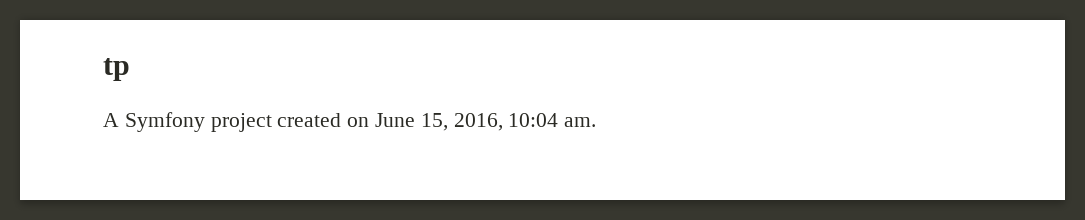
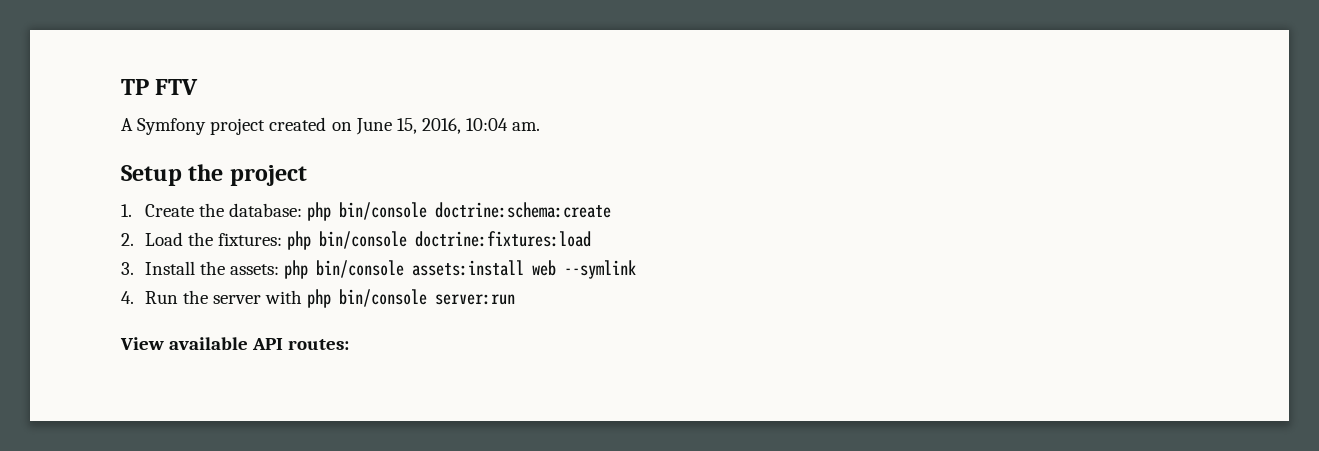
[103,58,130,81] tp -> [121,79,199,95] TP FTV
(597, 122) none -> [121,164,307,186] [121,202,612,221] [121,231,592,250] [121,260,637,279] [121,289,516,308] [120,337,350,350] // Setup the project // 1. Create the database: php bin/console doctrine:schema:create // 2. Load the fixtures: php bin/console doctrine:fixtures:load // 3. Install the assets: php bin/console assets:install web --symlink // 4. Run the server with php bin/console server:run // View available API routes:

